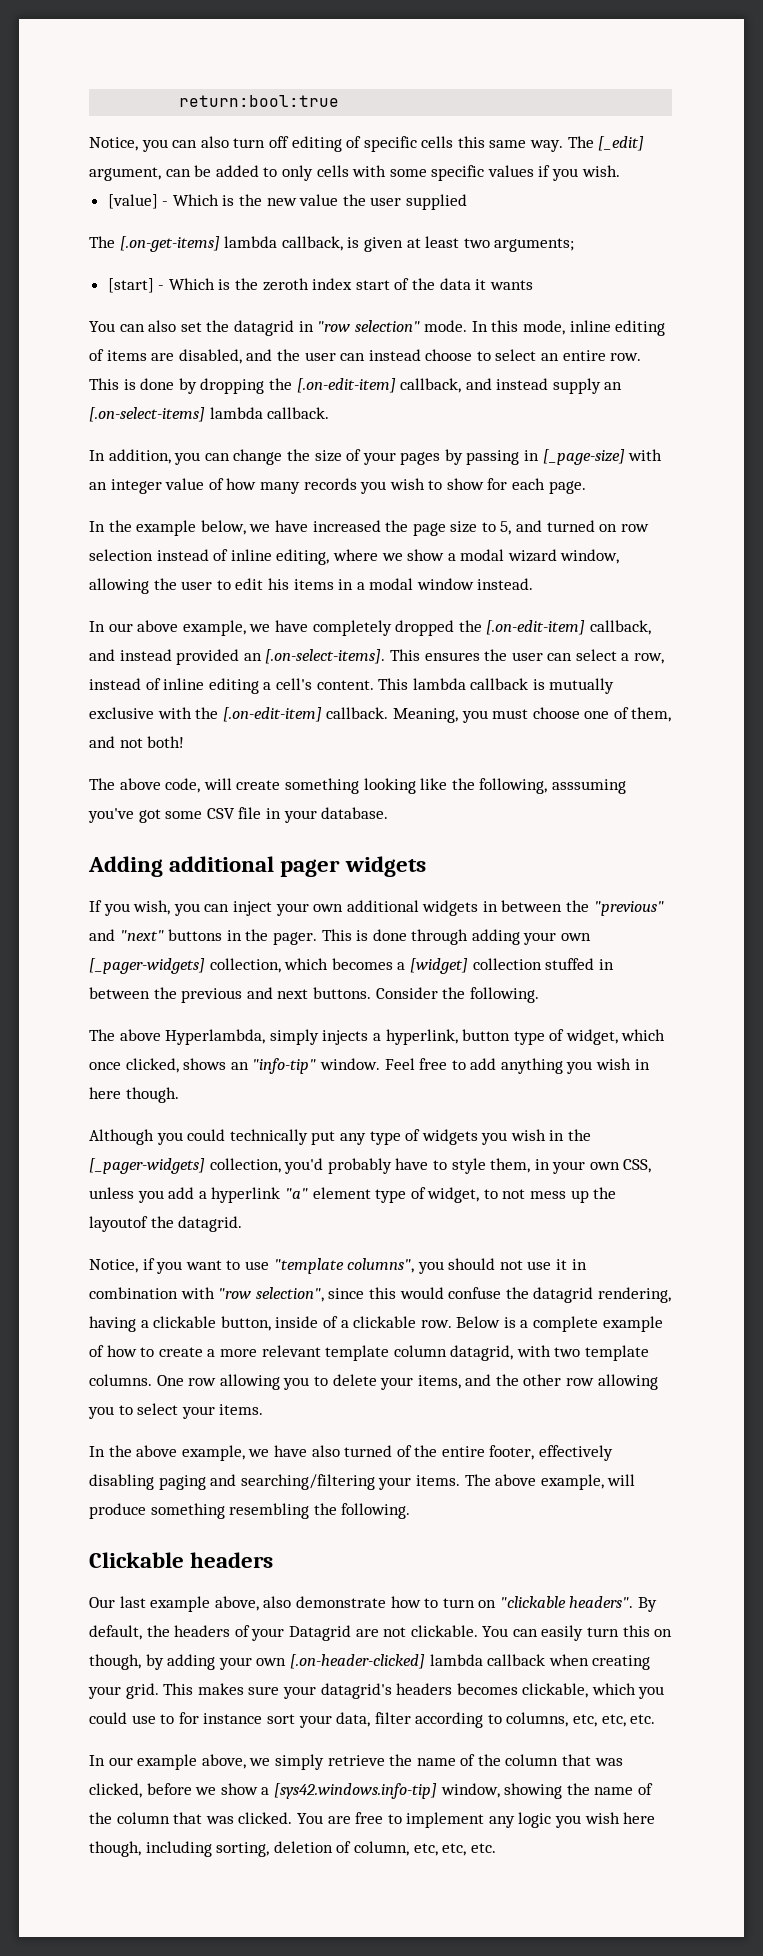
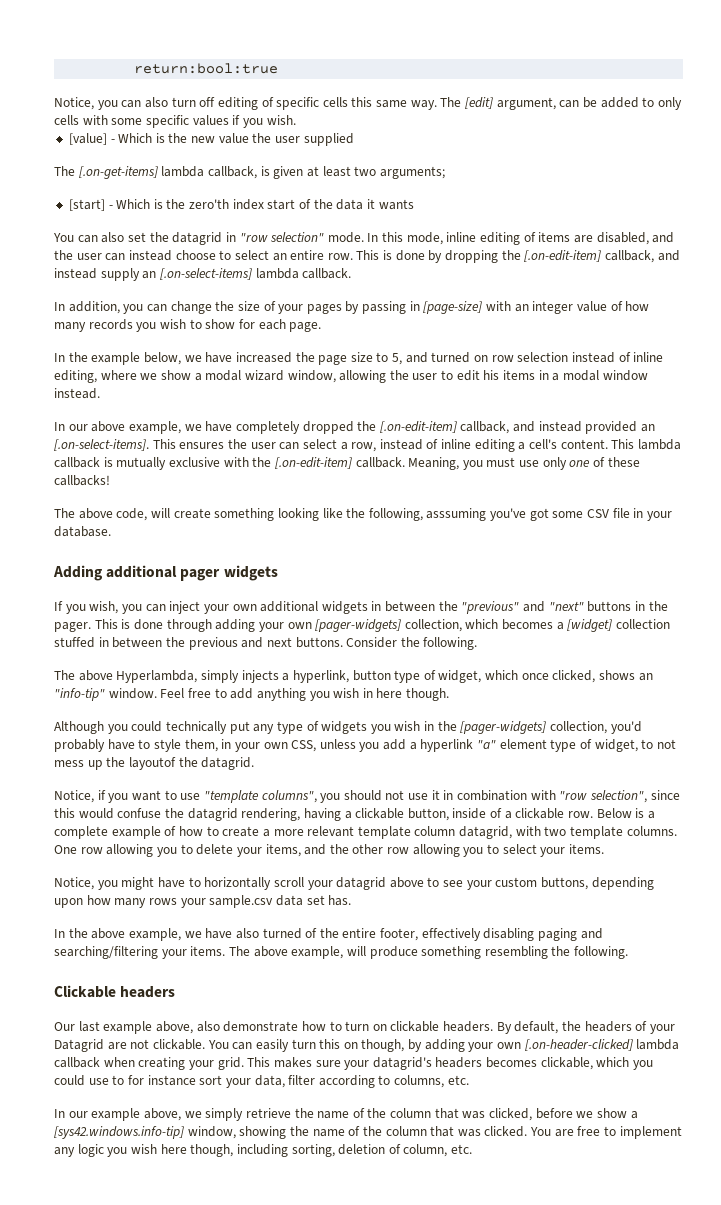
[598,136,645,151] [_edit] -> [465,97,494,109] [edit]
[262,278,309,291] zeroth -> [189,199,230,209] zero'th
[542,449,625,465] [_page-size] -> [423,301,483,314] [page-size]
[532,707,672,722] [89,736,185,748] choose one of them, and not both! -> [519,457,640,470] [54,475,110,486] use only one of these callbacks!
[89,958,205,974] [_pager-widgets] -> [315,619,402,632] [pager-widgets]
[89,1158,205,1174] [_pager-widgets] -> [460,721,547,734] [pager-widgets]
(264, 1409) none -> [54,877,654,890] [54,895,352,908] // Notice, you might have to horizontally scroll your datagrid above to see your custom buttons, depending upon how many rows your sample.csv data set has.
[499,1596,634,1608] "clickable headers". -> [390,1021,494,1032] clickable headers.
[573,1714,626,1727] etc, etc, -> (445, 1081) none
[413,1843,467,1856] etc, etc, -> (448, 1150) none

